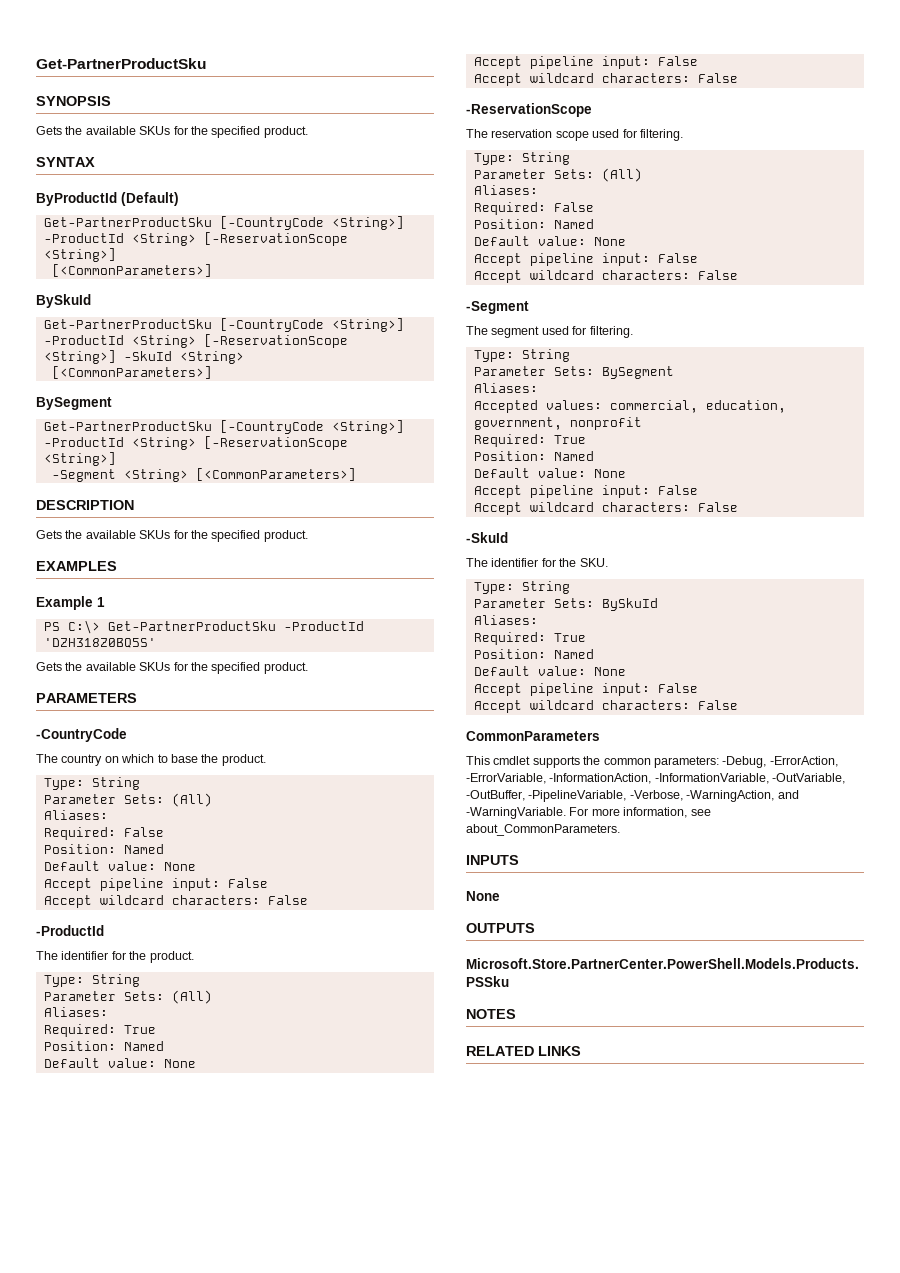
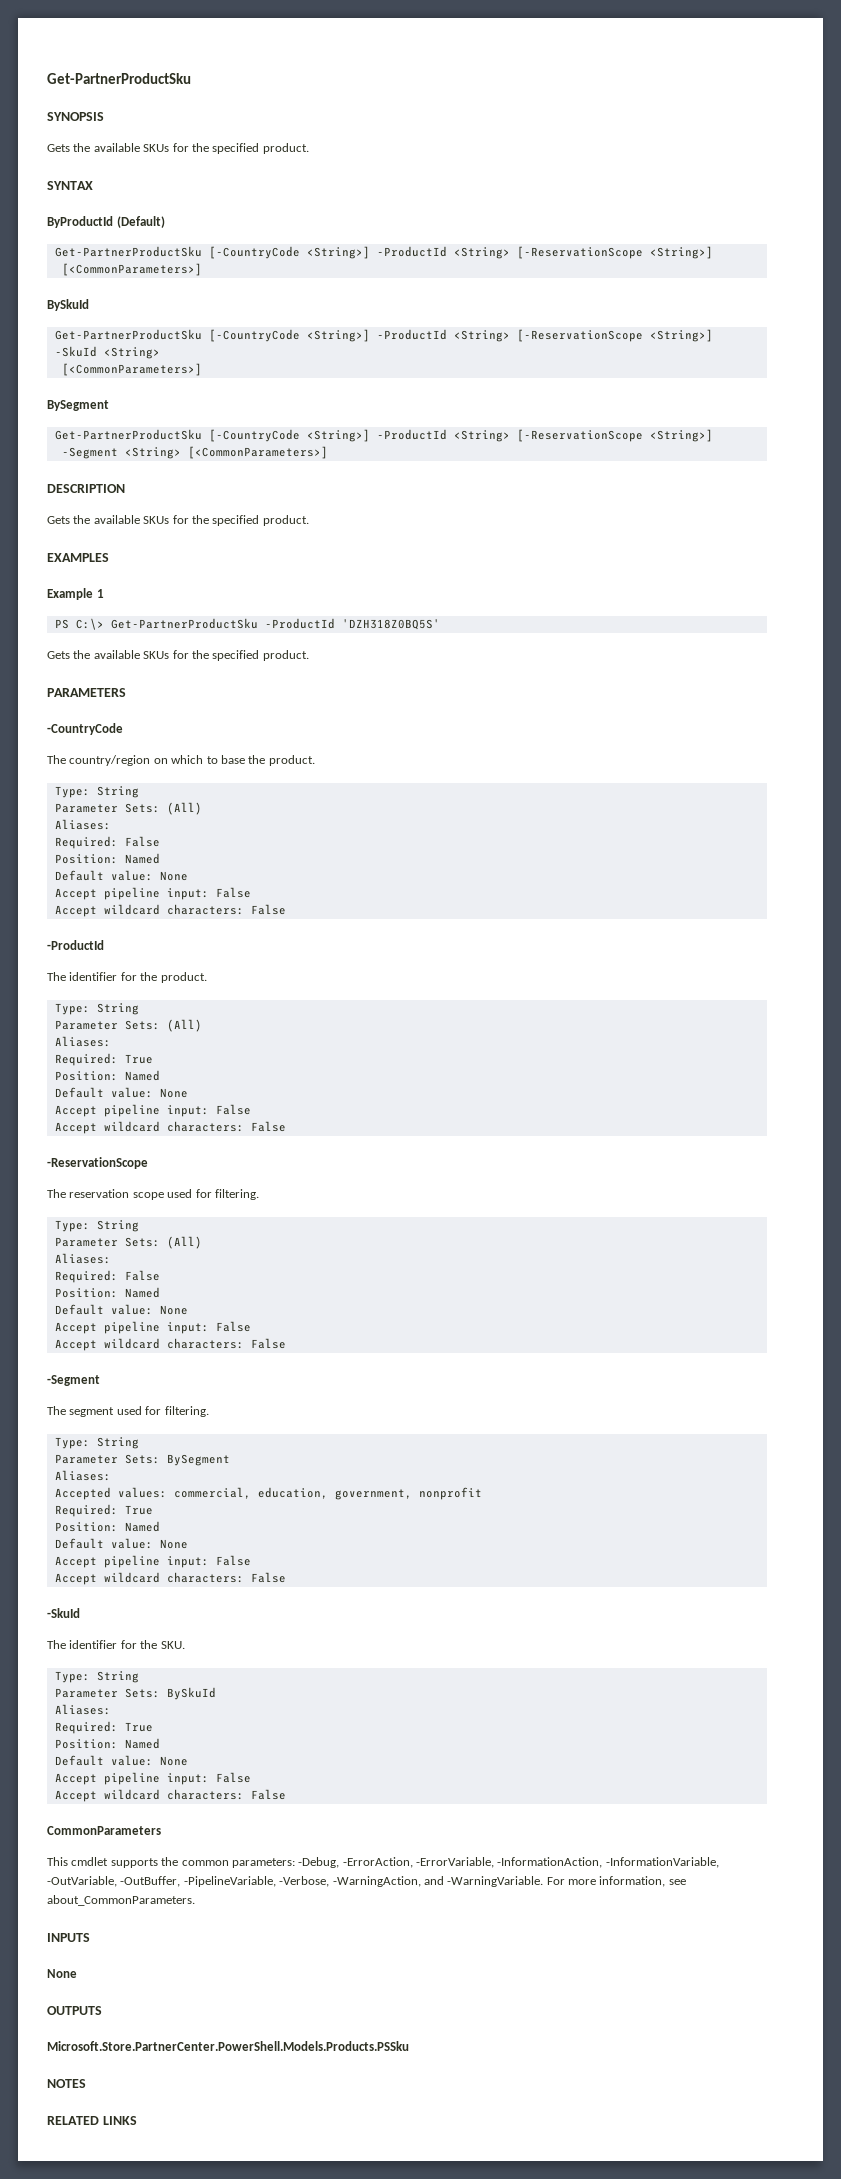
[61,754,103,766] country -> [69,755,151,766] country/region

